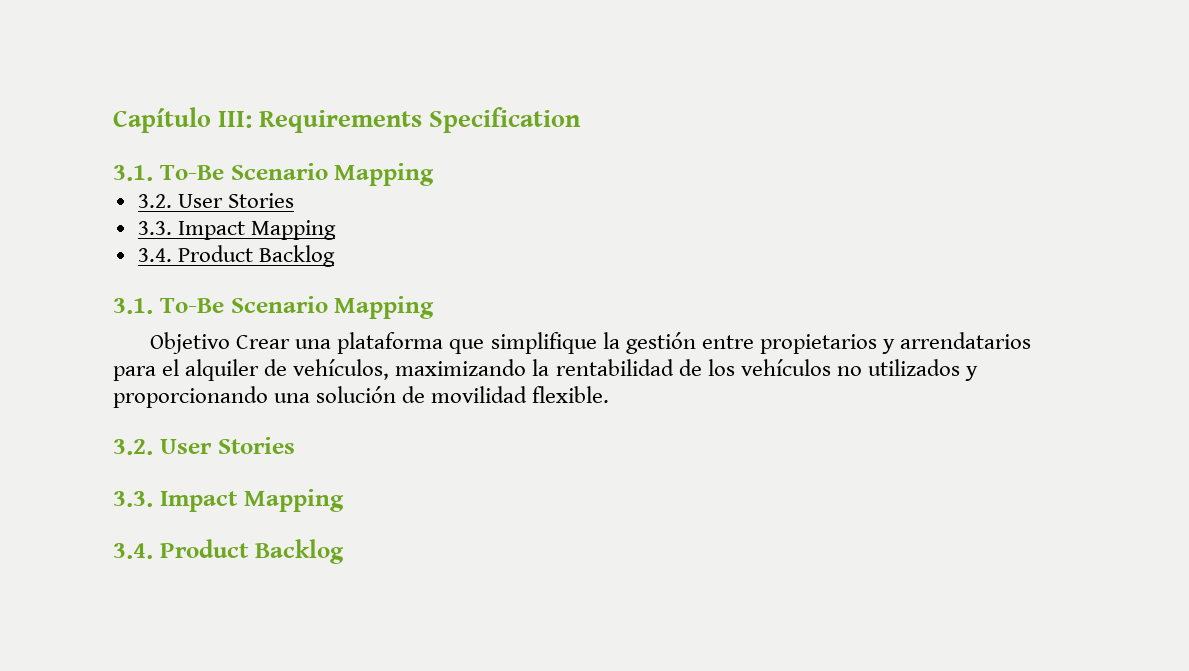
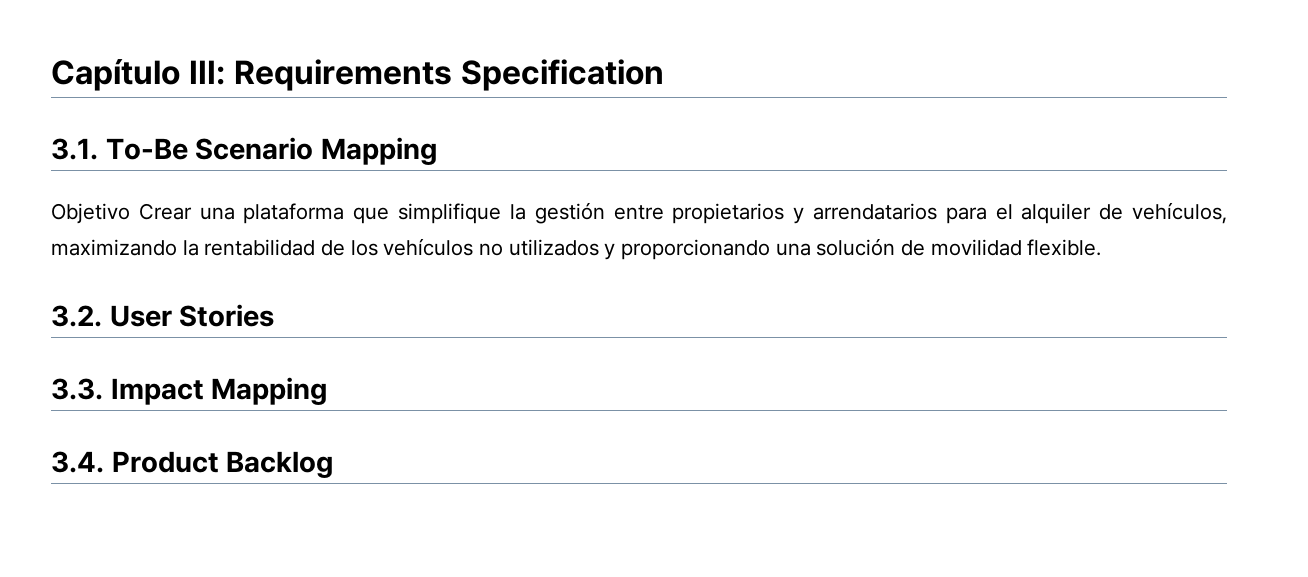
[137,193,294,208] [137,220,336,240] [137,245,335,267] [113,296,435,319] // 3.2. User Stories // 3.3. Impact Mapping // 3.4. Product Backlog // 3.1. To-Be Scenario Mapping -> (438, 151) none

